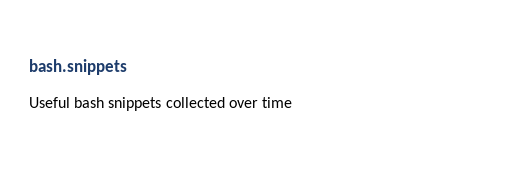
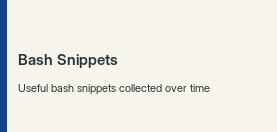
[29,59,127,75] bash.snippets -> [18,54,119,68] Bash Snippets

